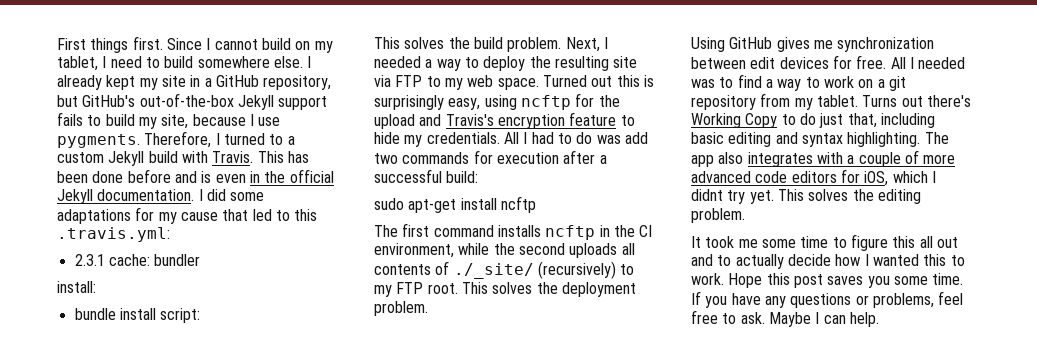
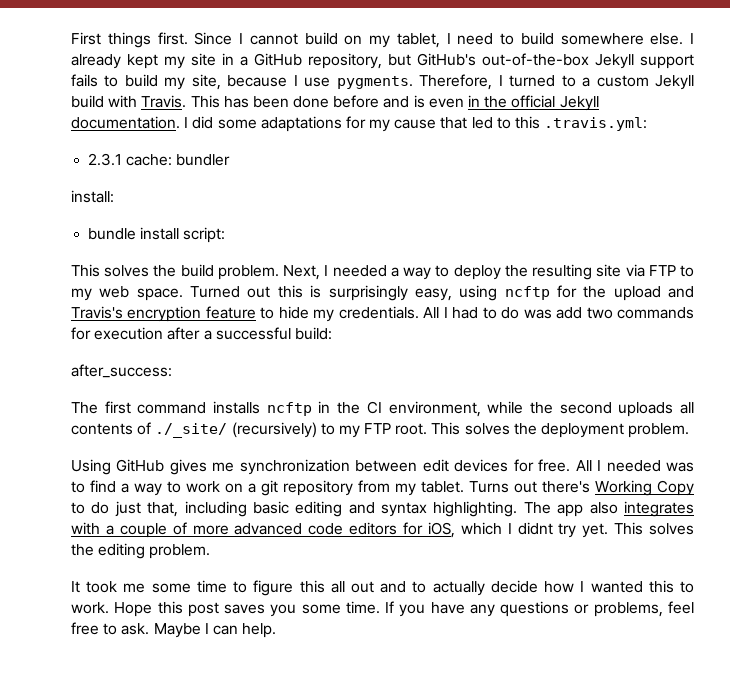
[374,196,536,213] sudo apt-get install ncftp -> [71,364,172,378] after_success:

